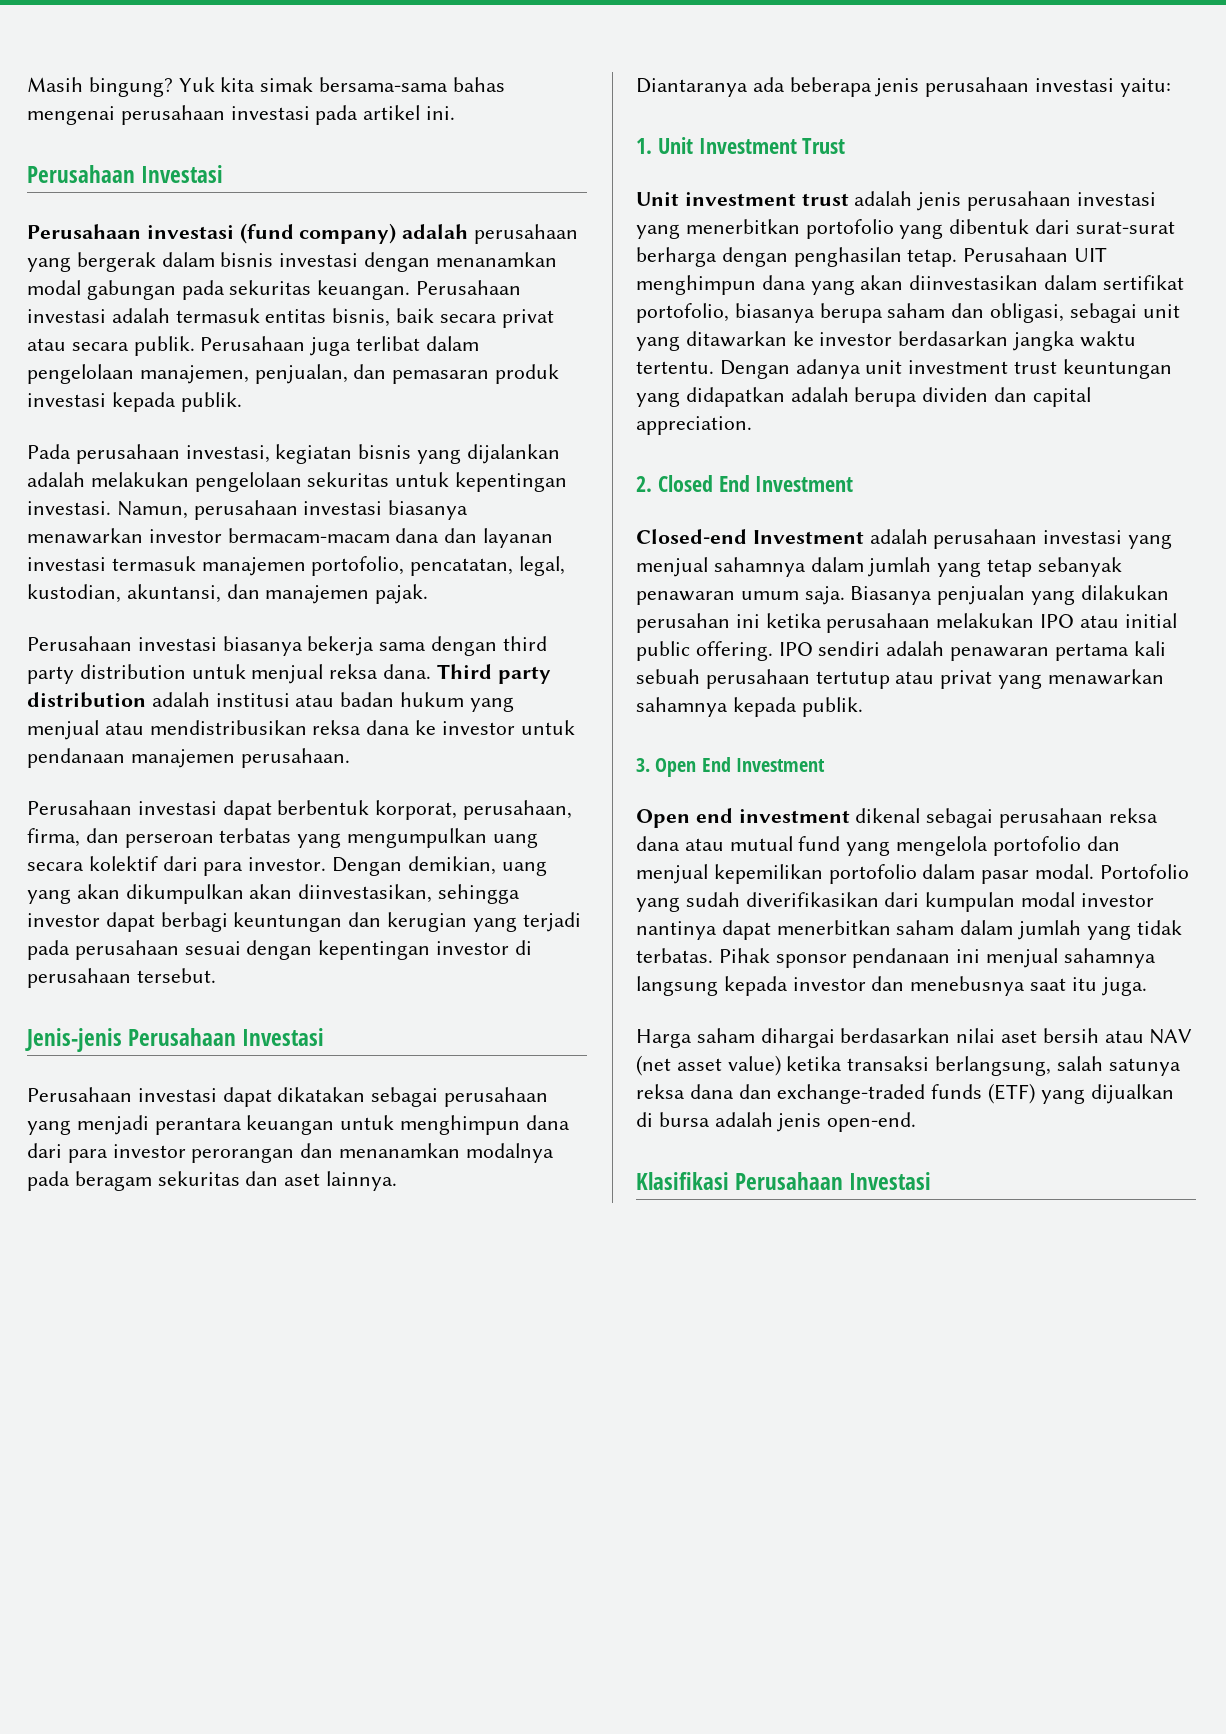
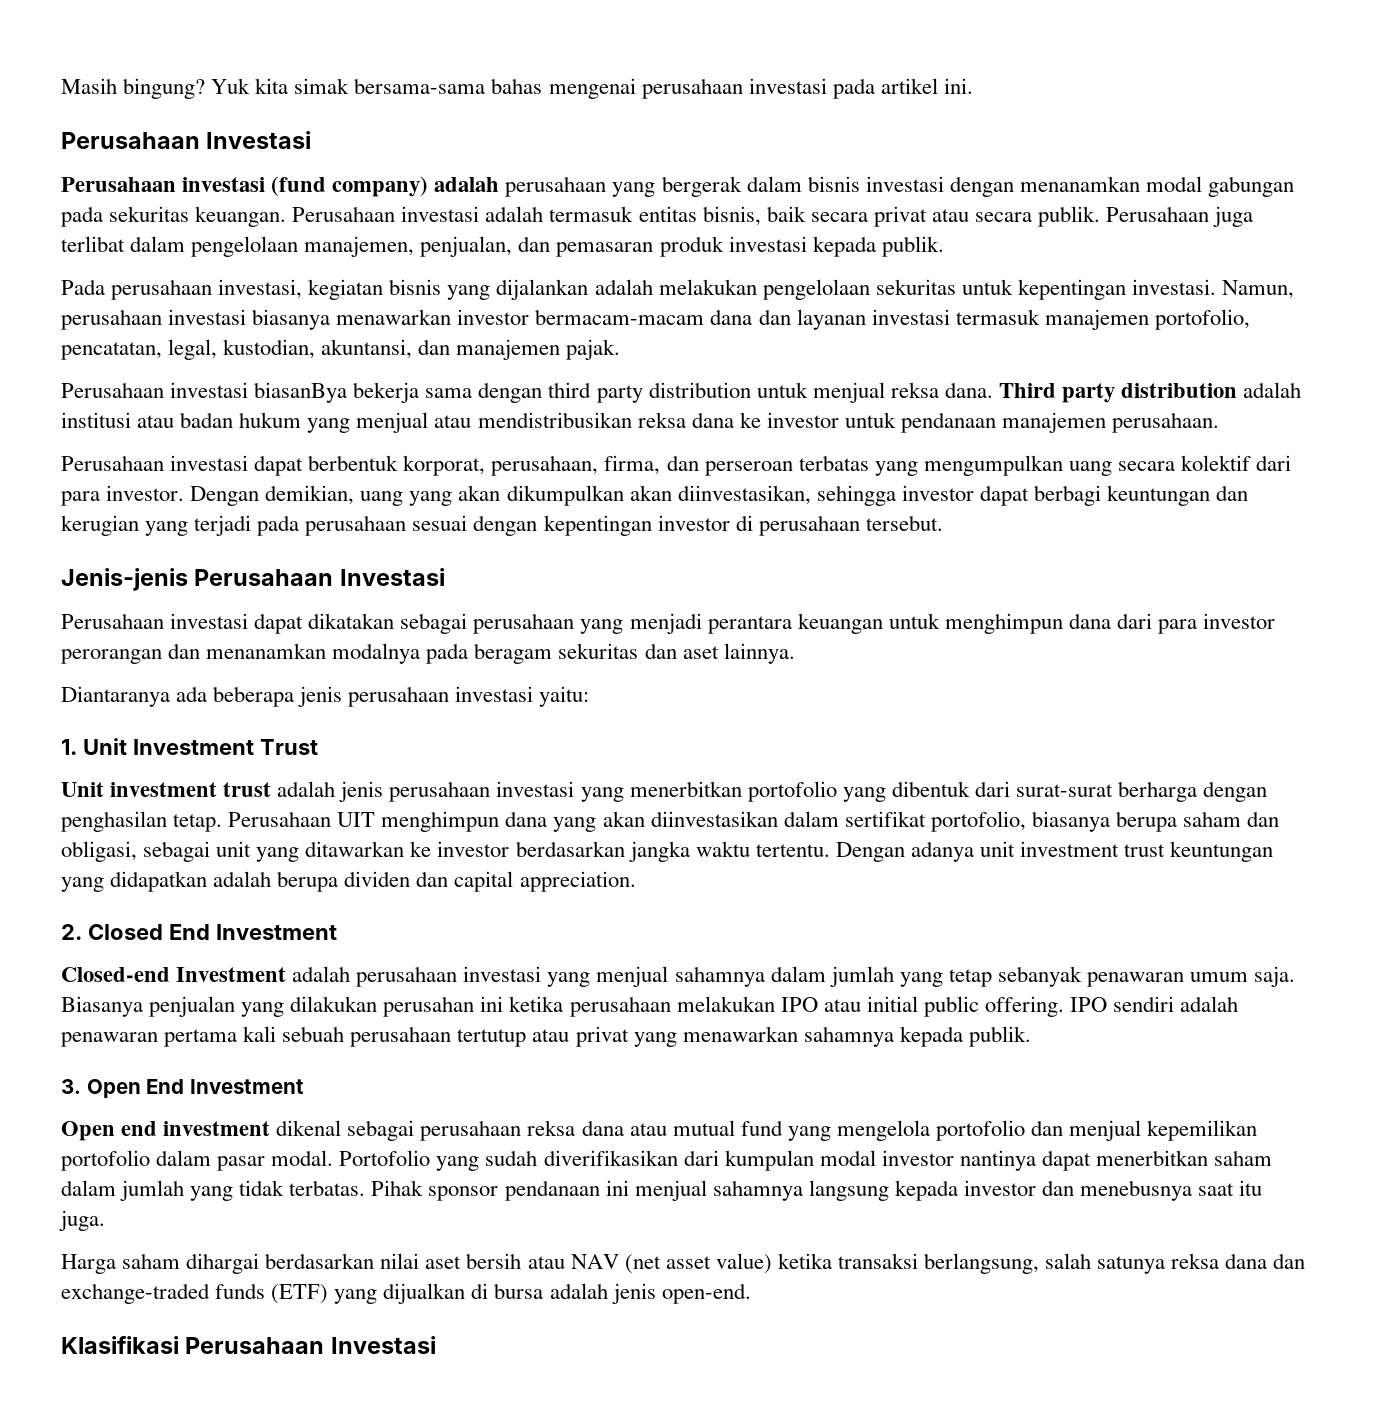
[222,636,303,656] biasanya -> [254,382,348,403] biasanBya

